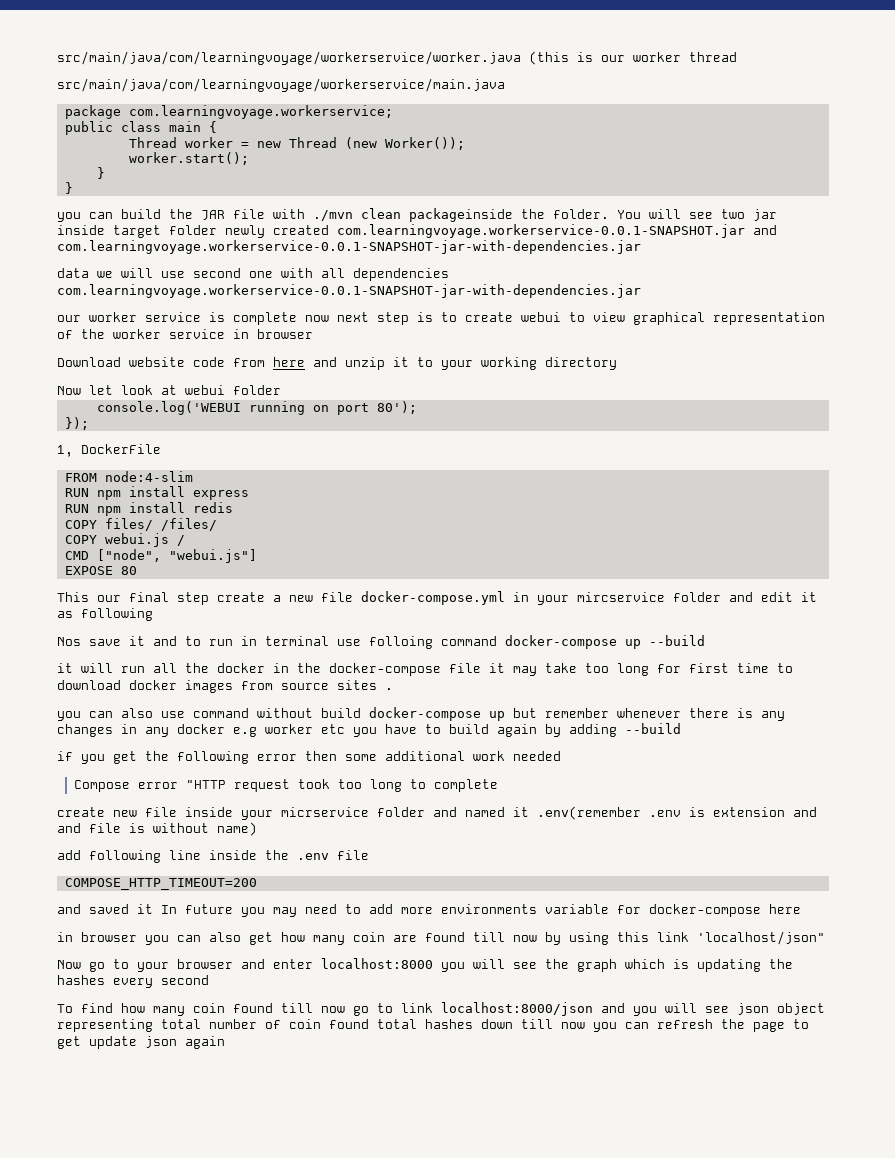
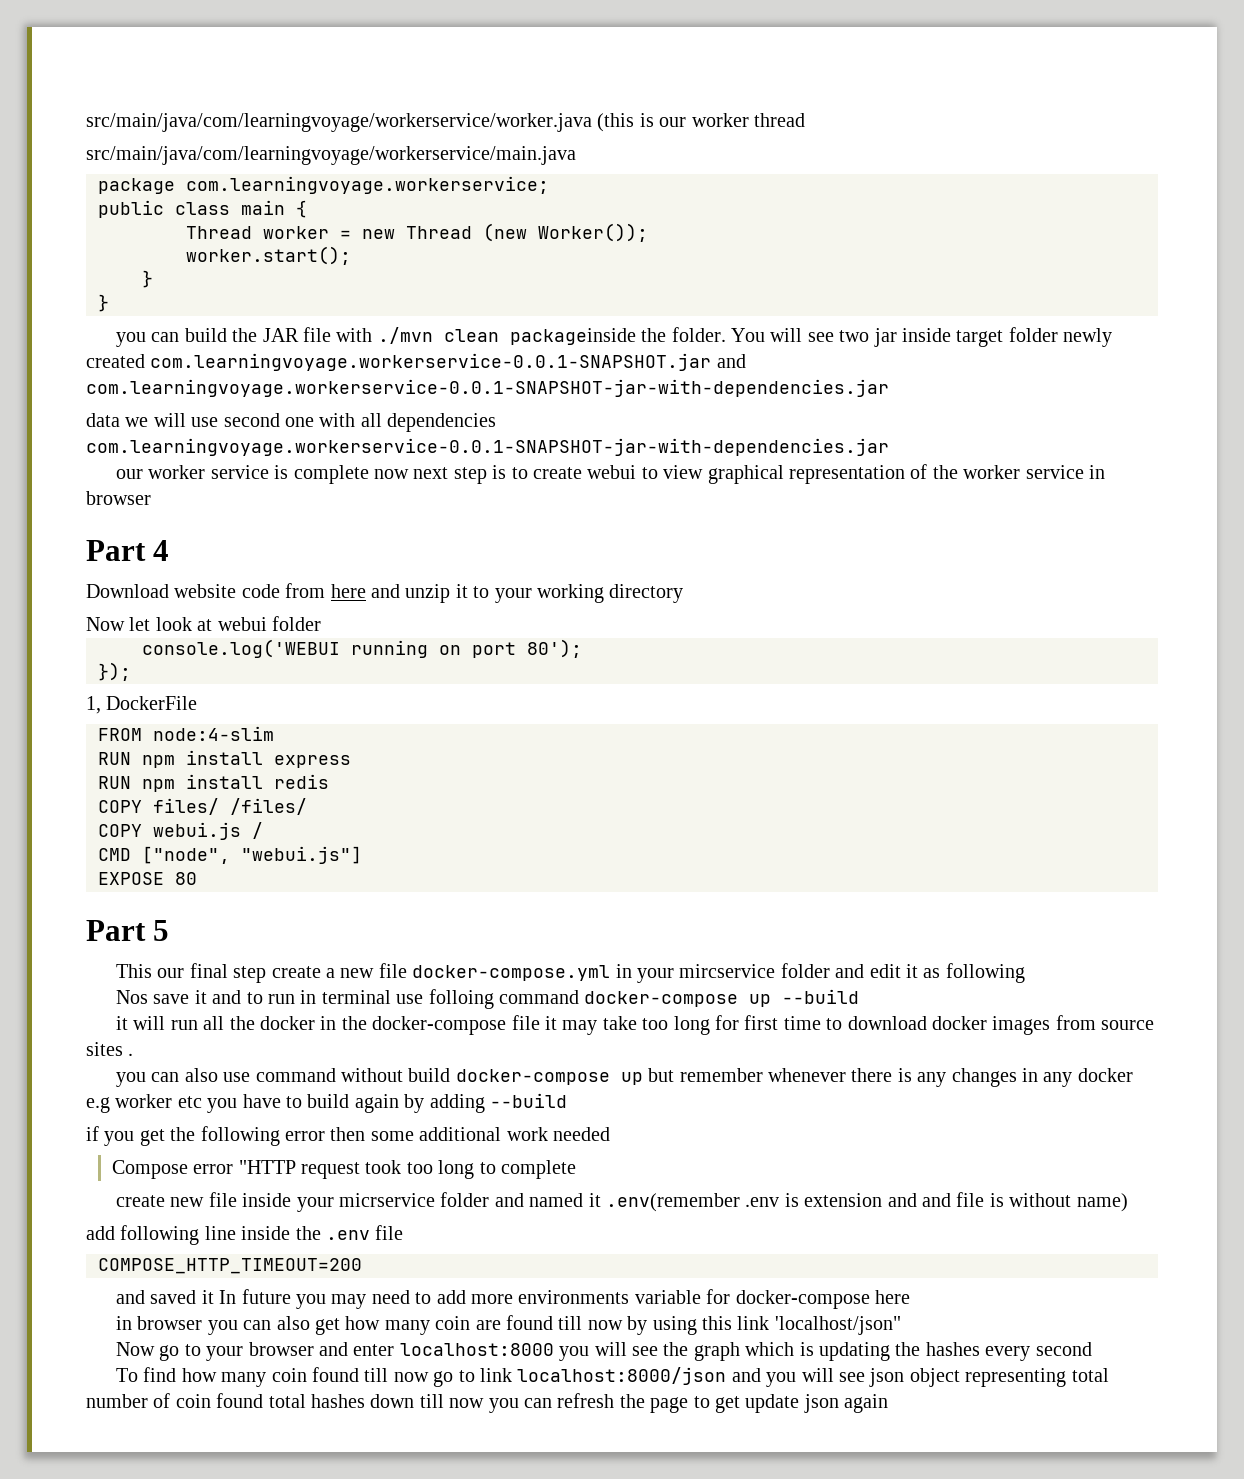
(313, 334) none -> [86,540,170,561] // Part 4
(137, 570) none -> [86,920,170,941] // Part 5

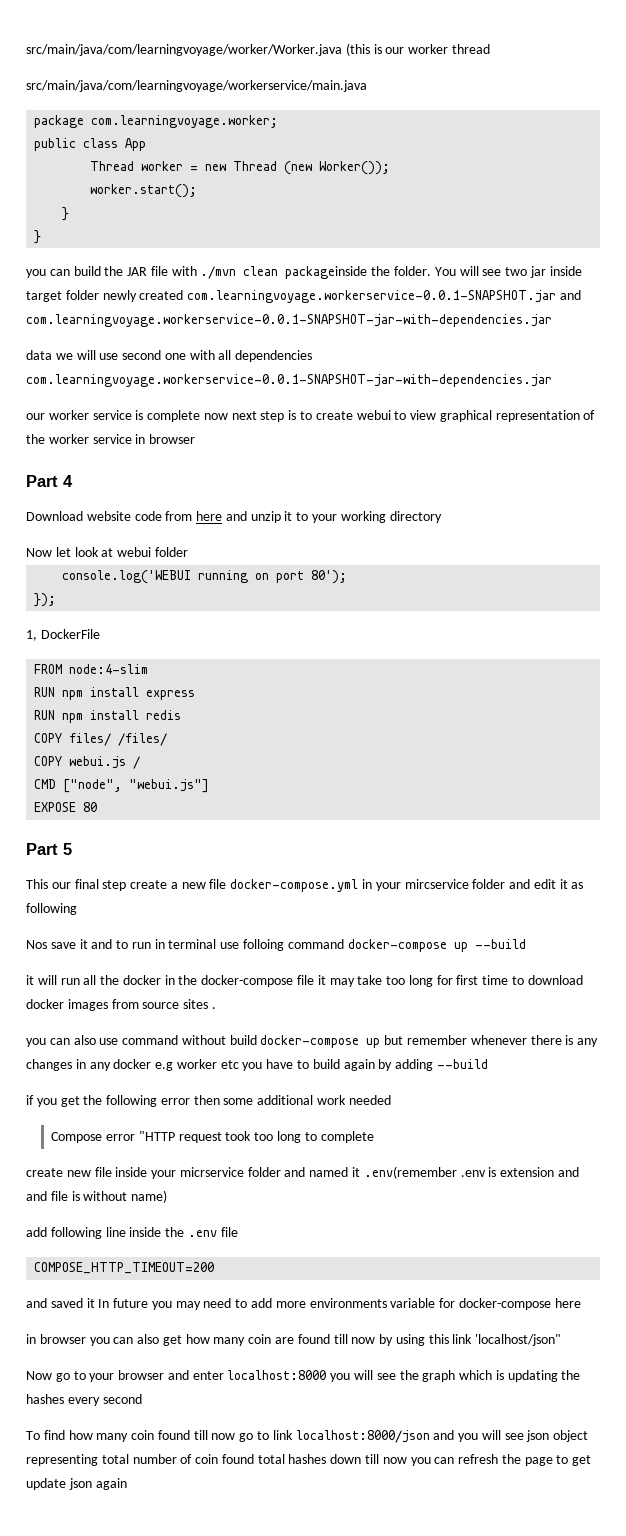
[86,113,592,132] src/main/java/com/learningvoyage/workerservice/worker.java -> [26,44,342,56] src/main/java/com/learningvoyage/worker/Worker.java
[186,176,549,194] com.learningvoyage.workerservice; -> [91,115,279,128] com.learningvoyage.worker;
[241,200,307,218] main { -> [125,138,147,151] App

